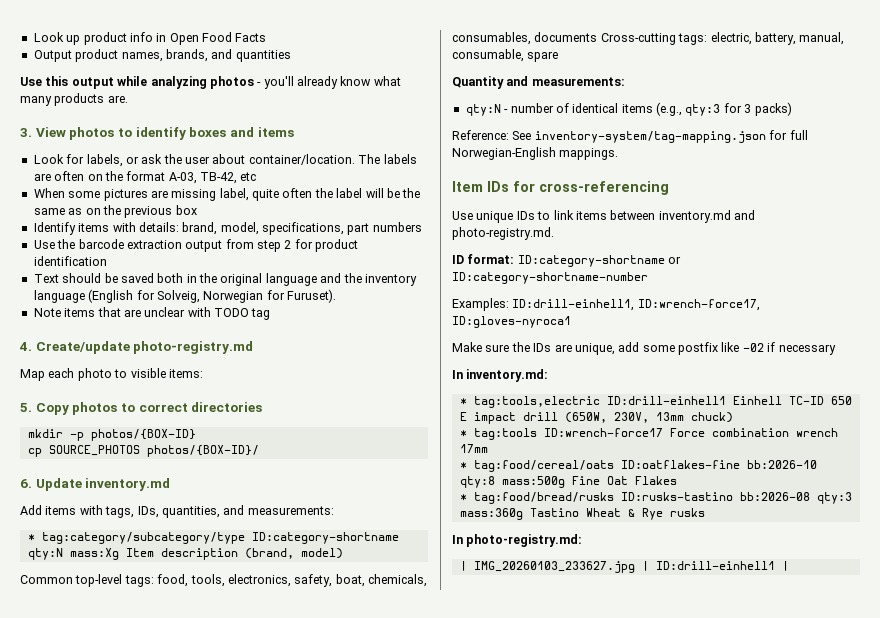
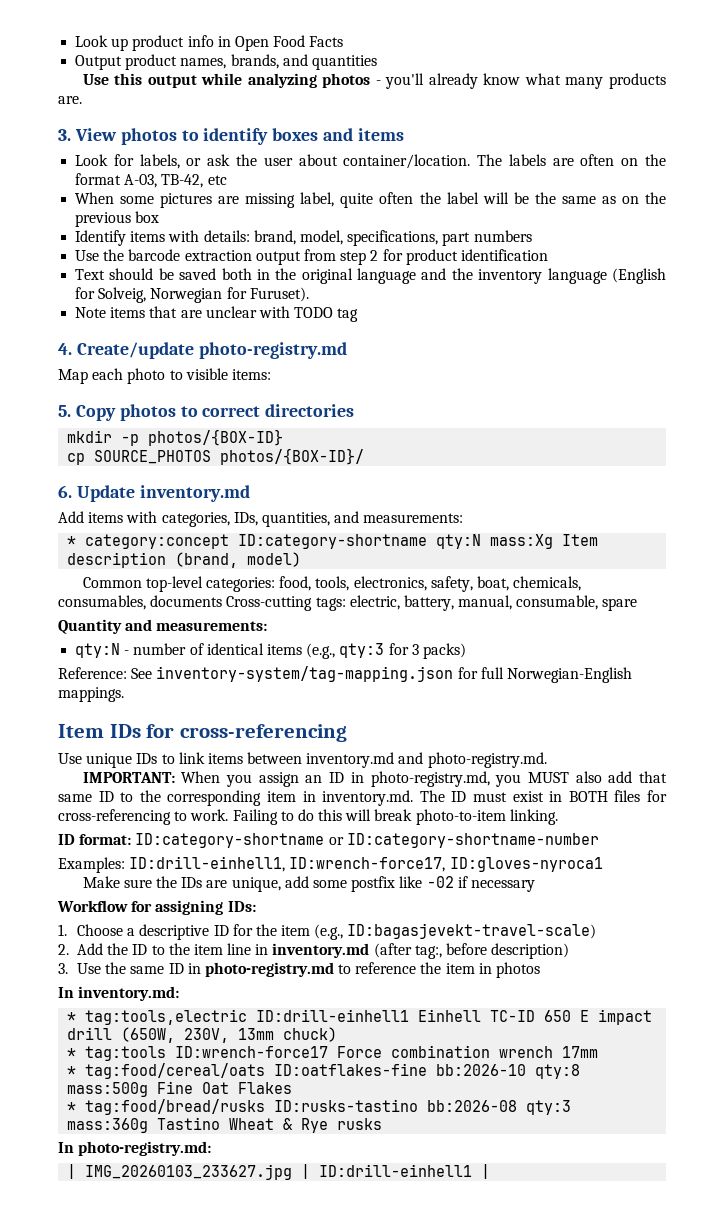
[105,506,135,518] tags, -> [161,512,230,527] categories,
[41,532,245,544] tag:category/subcategory/type -> [85,534,230,549] category:concept
[124,575,154,587] tags: -> [206,577,276,592] categories:
(554, 233) none -> [82,771,667,787] [58,790,668,806] [58,809,558,825] // IMPORTANT: When you assign an ID in photo-registry.md, you MUST also add that same ID to the corresponding item in inventory.md. The ID must exist in BOTH files for cross-referencing to work. Failing to do this will break photo-to-item linking.
(836, 349) none -> [57,900,256,915] [58,923,597,940] [58,943,570,959] [58,962,541,978] // Workflow for assigning IDs: // 1. Choose a descriptive ID for the item (e.g., ID:bagasjevekt-travel-scale) // 2. Add the ID to the item line in inventory.md (after tag:, before description) // 3. Use the same ID in photo-registry.md to reference the item in photos

